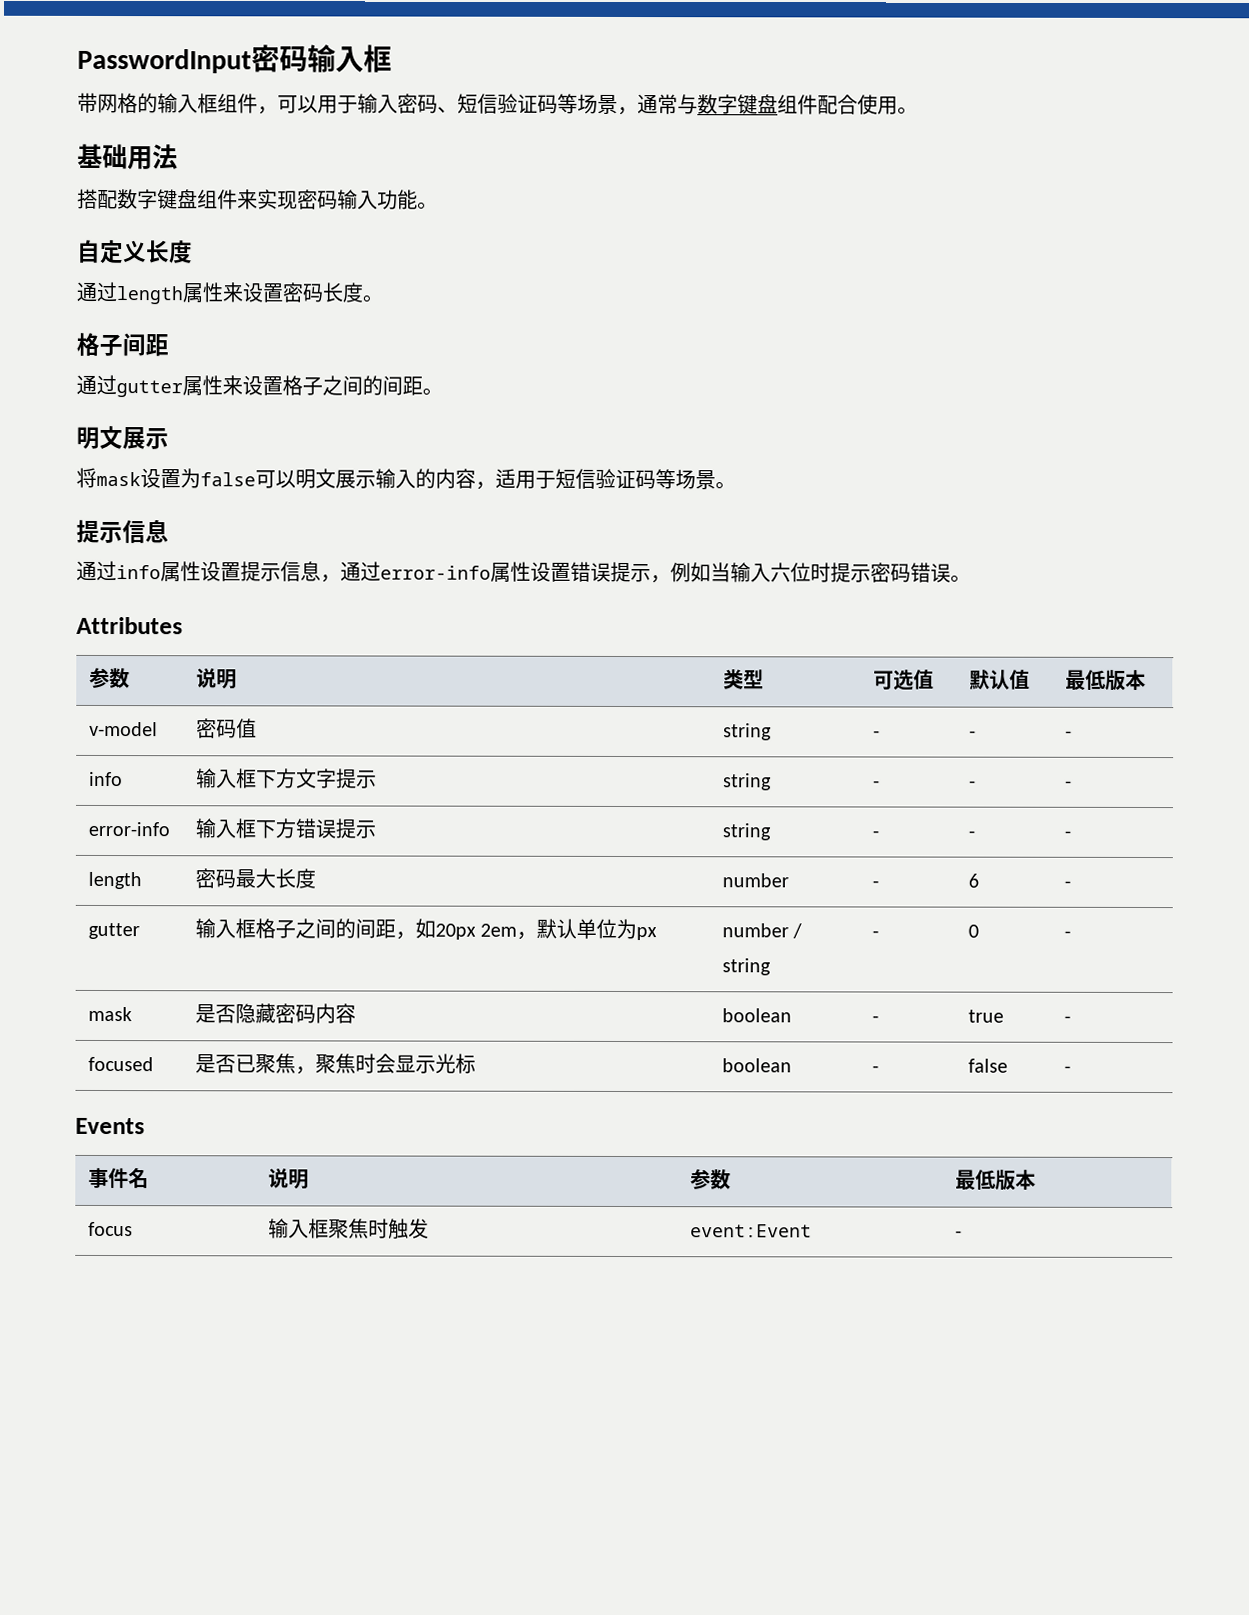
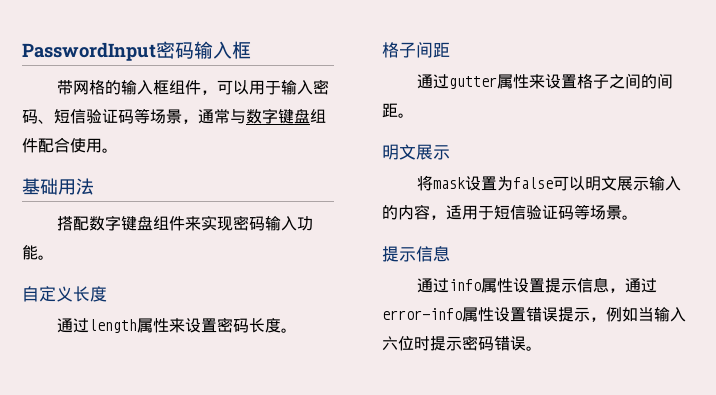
[76,616,183,635] [88,667,130,689] [195,668,237,690] [722,669,764,690] [872,669,934,691] [968,669,1030,690] [1064,669,1146,691] [88,721,158,737] [195,718,257,739] [722,723,772,741] [872,730,880,738] [968,730,976,738] [1064,730,1072,738] [88,771,123,787] [195,768,377,789] [722,773,772,791] [872,780,880,788] [968,780,976,788] [1064,780,1072,788] [87,821,170,837] [194,818,376,839] [721,823,771,841] [871,830,879,838] [967,830,975,838] [1063,830,1071,838] [87,871,142,890] [194,868,316,889] [721,873,789,888] [871,880,879,888] [967,873,979,888] [1063,880,1071,888] [87,922,140,940] [194,918,658,941] [721,923,803,939] [721,958,771,976] [871,930,879,938] [967,924,979,938] [1063,930,1071,938] [87,1006,132,1022] [194,1003,356,1024] [721,1008,792,1023] [871,1015,879,1023] [967,1009,1004,1023] [1063,1015,1071,1023] [87,1056,154,1072] [194,1053,476,1075] [721,1058,792,1073] [871,1065,879,1073] [967,1058,1008,1073] [1063,1065,1071,1073] [75,1117,145,1135] [87,1167,149,1189] [267,1168,309,1190] [689,1169,731,1190] [954,1169,1036,1191] [87,1221,133,1237] [267,1218,429,1240] [689,1224,812,1238] [954,1230,962,1238] // Attributes // 参数 | 说明 | 类型 | 可选值 | 默认值 | 最低版本 // v-model | 密码值 | string | - | - | - // info | 输入框下方文字提示 | string | - | - | - // error-info | 输入框下方错误提示 | string | - | - | - // length | 密码最大长度 | number | - | 6 | - // gutter | 输入框格子之间的间距，如20px 2em，默认单位为px | number / string | - | 0 | - // mask | 是否隐藏密码内容 | boolean | - | true | - // focused | 是否已聚焦，聚焦时会显示光标 | boolean | - | false | - // Events // 事件名 | 说明 | 参数 | 最低版本 // focus | 输入框聚焦时触发 | event:Event | - -> (542, 348) none

